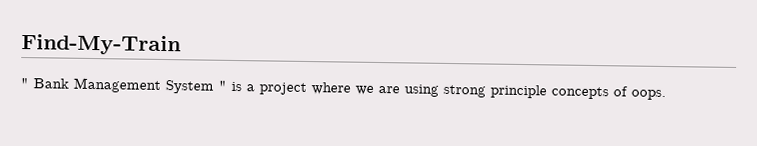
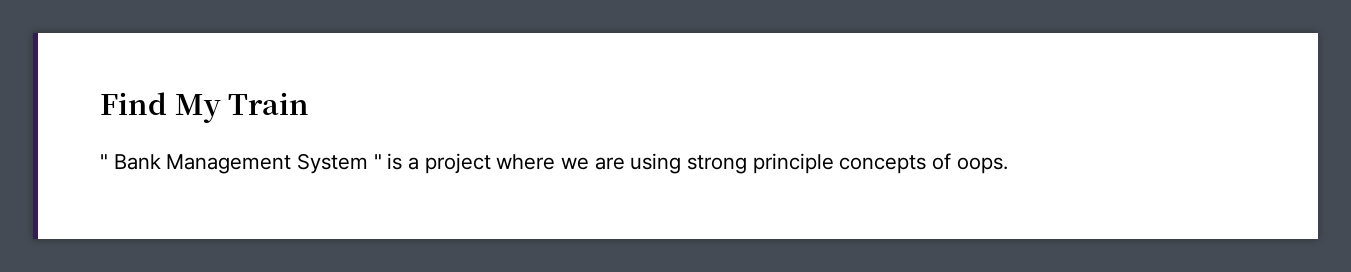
[21,34,181,56] Find-My-Train -> [100,92,310,123] Find My Train

